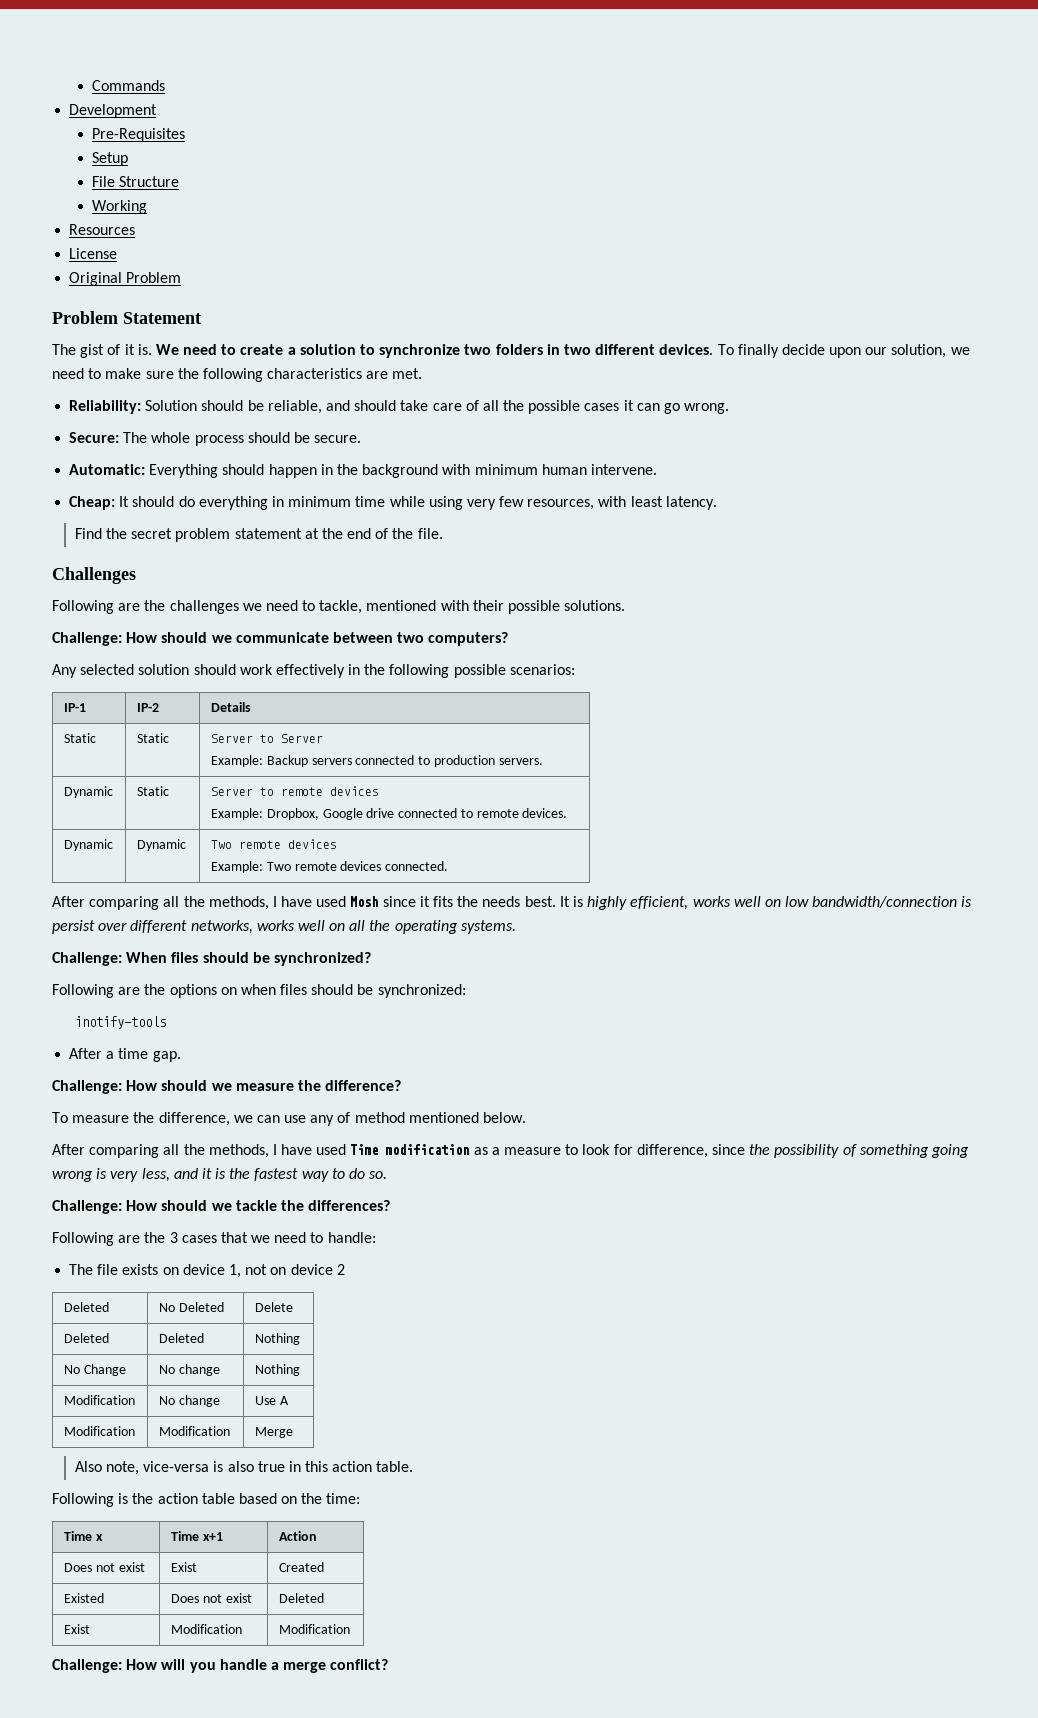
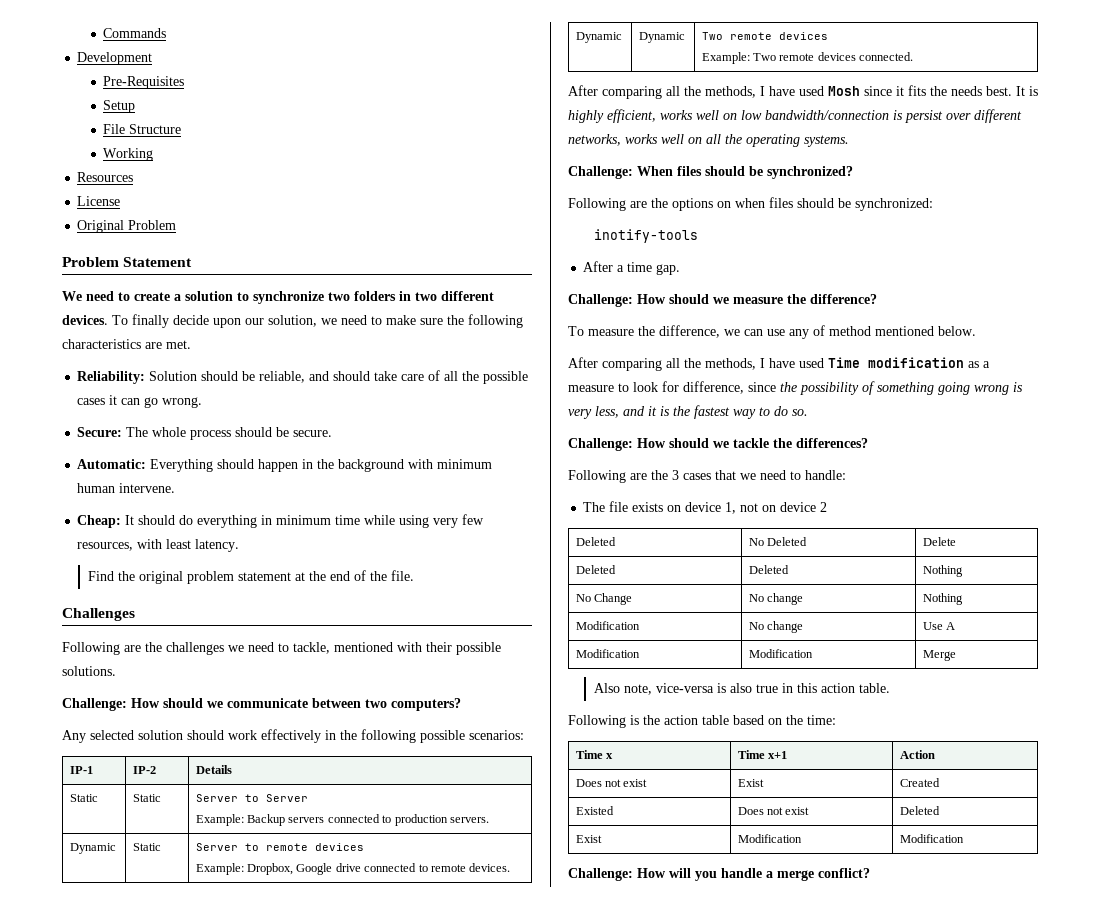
[52,344,152,358] The gist of it is. -> (193, 262) none
[131,528,173,539] secret -> [138,571,183,584] original

